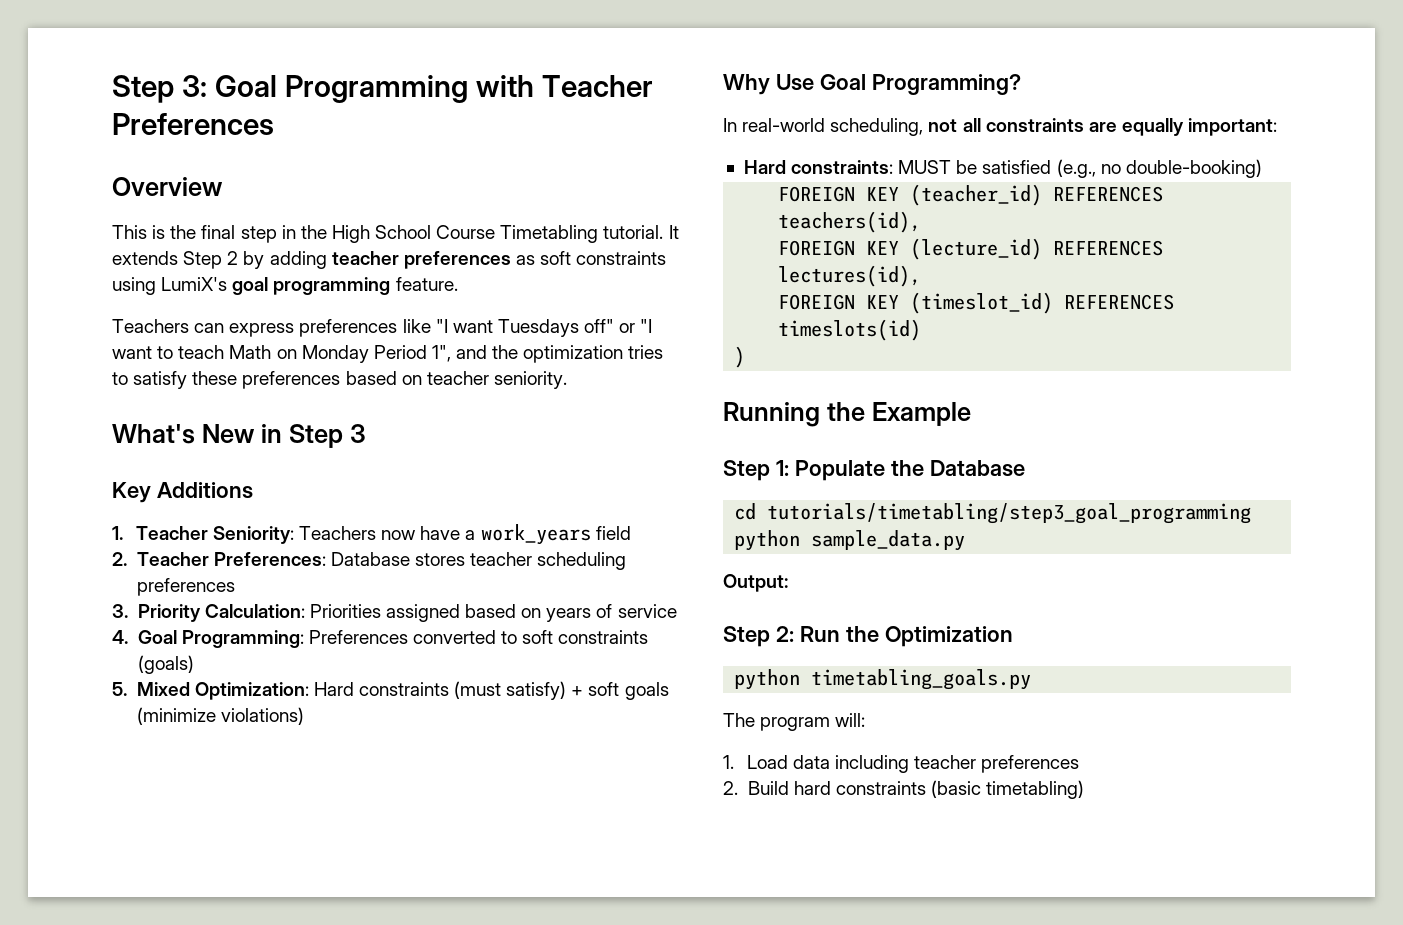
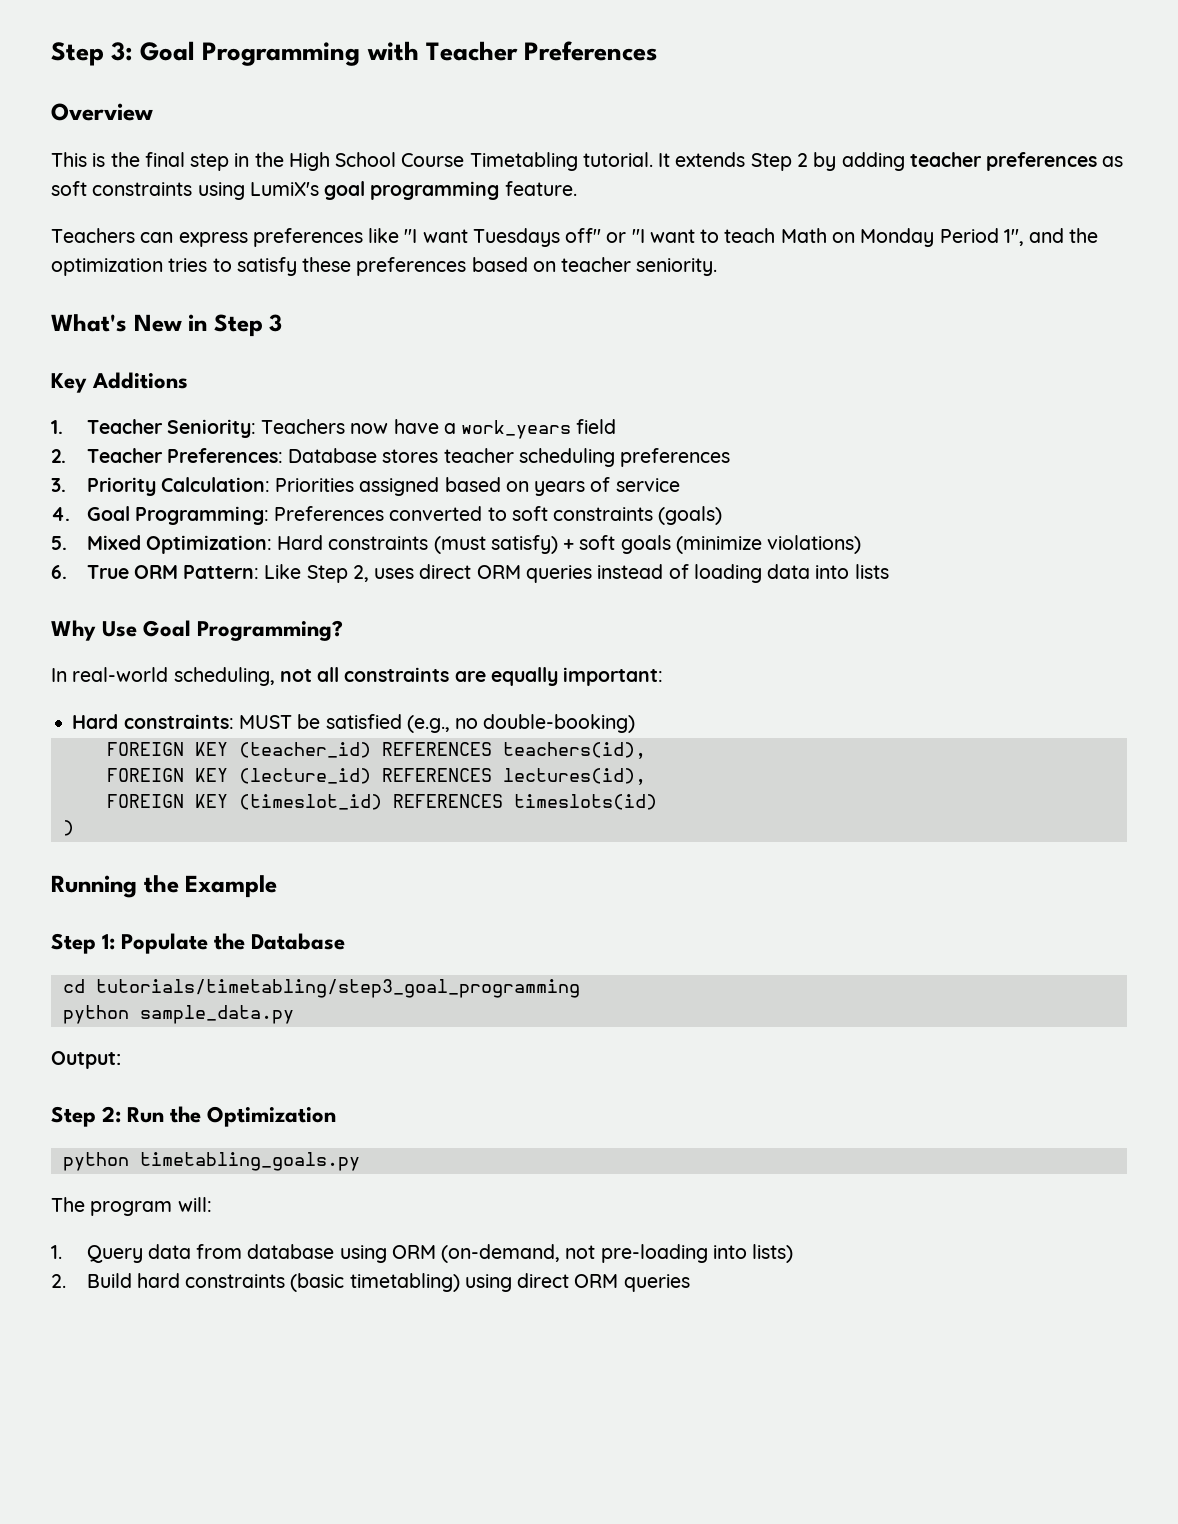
(304, 716) none -> [51,564,889,583] // 6. True ORM Pattern: Like Step 2, uses direct ORM queries instead of loading data into lists
[746,755,1080,773] Load data including teacher preferences -> [86,1244,794,1263] Query data from database using ORM (on-demand, not pre-loading into lists)
(1085, 789) none -> [464,1273,690,1292] using direct ORM queries

